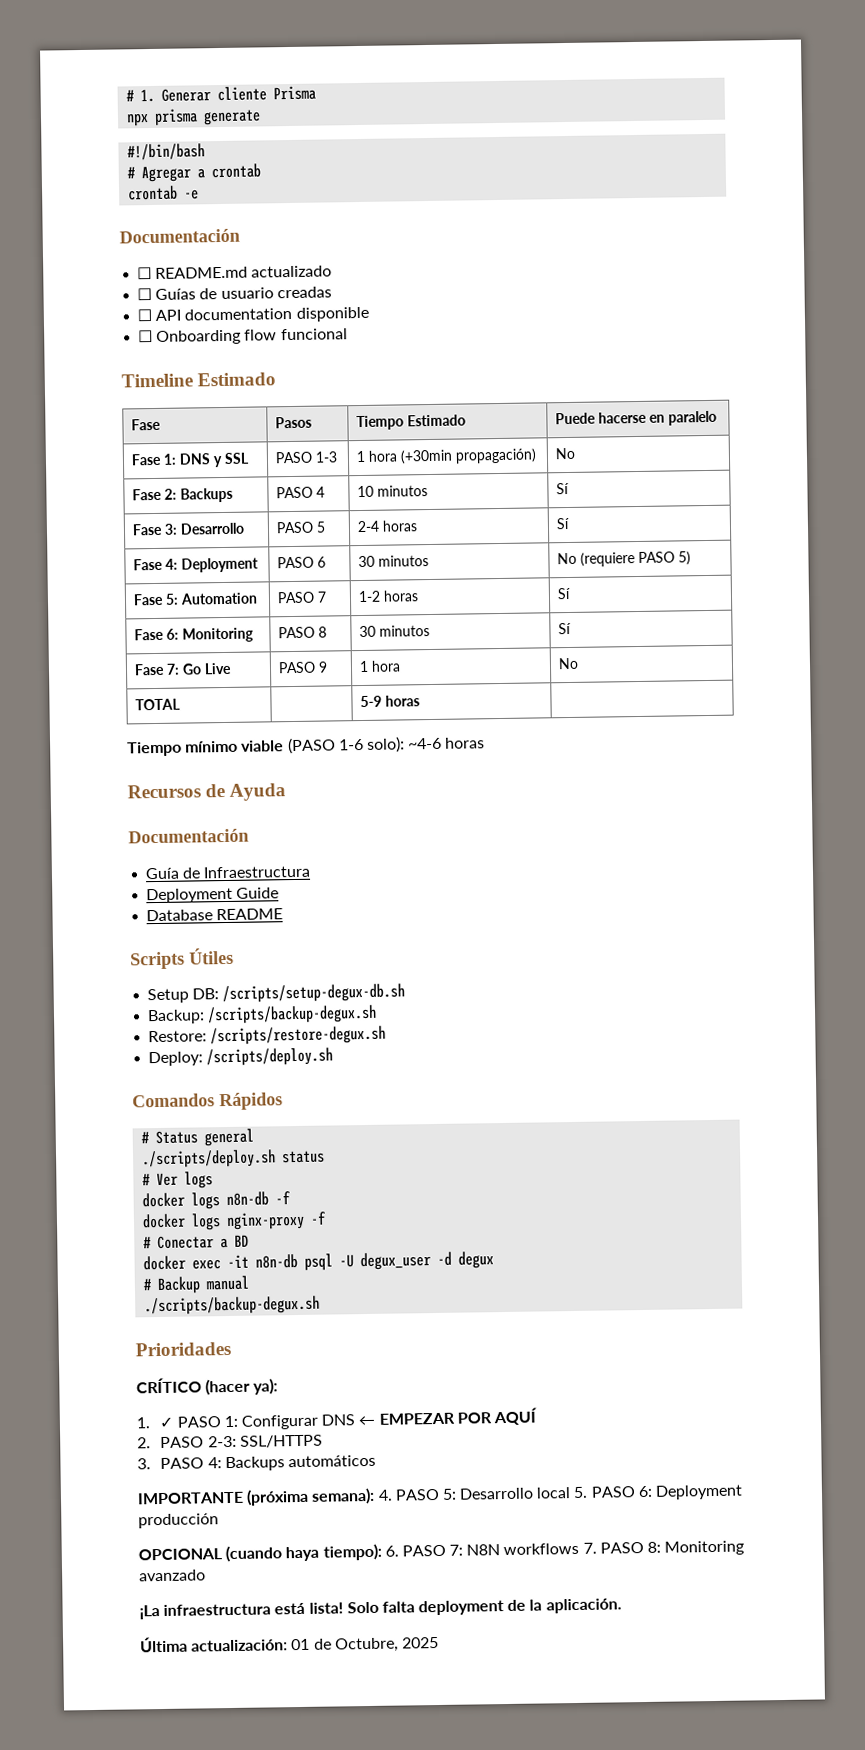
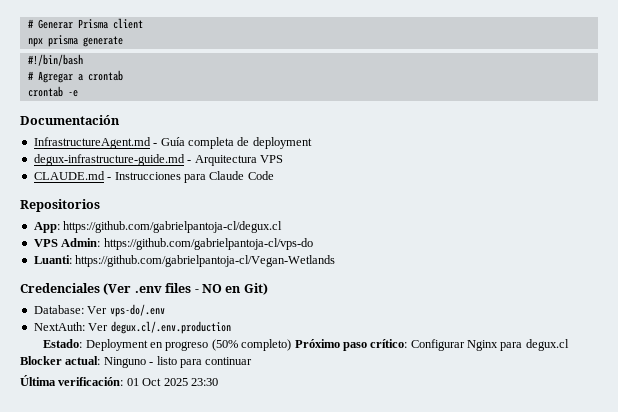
[126,86,268,103] # 1. Generar cliente -> [27,19,73,29] # Generar
(317, 93) none -> [112,18,143,29] client
[137,265,333,280] [137,286,332,301] [137,306,369,322] [138,328,348,345] [121,372,277,388] [131,418,162,431] [275,416,313,429] [356,414,467,431] [555,410,717,426] [131,452,251,468] [275,451,339,464] [356,448,538,465] [555,447,576,460] [132,487,234,503] [276,486,326,499] [357,485,429,498] [556,482,570,495] [132,522,246,536] [276,521,327,534] [357,520,419,533] [556,517,571,530] [133,557,260,573] [277,556,327,569] [358,555,430,568] [557,551,692,567] [133,592,259,606] [277,591,328,604] [358,590,420,603] [557,587,572,600] [134,627,255,643] [278,626,328,639] [359,625,431,638] [558,622,572,635] [134,662,233,676] [278,661,329,674] [359,660,402,673] [558,657,580,670] [135,698,182,711] [360,695,421,708] [127,736,486,757] [127,783,287,801] [128,828,249,844] [145,865,312,880] [146,887,280,904] [146,908,284,922] [130,947,234,970] [147,983,406,1004] [147,1004,378,1025] [148,1025,387,1046] [148,1047,334,1067] [132,1092,283,1111] [141,1128,255,1147] [141,1149,326,1169] [142,1171,214,1189] [142,1191,292,1210] [142,1211,328,1231] [143,1234,250,1250] [143,1251,495,1271] [143,1275,250,1295] [144,1295,321,1316] [135,1341,231,1357] [136,1377,279,1396] [136,1407,537,1430] [137,1434,323,1449] [137,1454,376,1472] [137,1484,744,1506] [138,1513,219,1529] [138,1540,745,1563] [139,1569,206,1582] [139,1598,622,1620] [140,1636,439,1653] ☐ README.md actualizado // ☐ Guías de usuario creadas // ☐ API documentation disponible // ☐ Onboarding flow funcional // Timeline Estimado // Fase | Pasos | Tiempo Estimado | Puede hacerse en paralelo // Fase 1: DNS y SSL | PASO 1-3 | 1 hora (+30min propagación) | No // Fase 2: Backups | PASO 4 | 10 minutos | Sí // Fase 3: Desarrollo | PASO 5 | 2-4 horas | Sí // Fase 4: Deployment | PASO 6 | 30 minutos | No (requiere PASO 5) // Fase 5: Automation | PASO 7 | 1-2 horas | Sí // Fase 6: Monitoring | PASO 8 | 30 minutos | Sí // Fase 7: Go Live | PASO 9 | 1 hora | No // TOTAL | | 5-9 horas | // Tiempo mínimo viable (PASO 1-6 solo): ~4-6 horas // Recursos de Ayuda // Documentación // Guía de Infraestructura // Deployment Guide // Database README // Scripts Útiles // Setup DB: /scripts/setup-degux-db.sh // Backup: /scripts/backup-degux.sh // Restore: /scripts/restore-degux.sh // Deploy: /scripts/deploy.sh // Comandos Rápidos // # Status general // ./scripts/deploy.sh status // # Ver logs // docker logs n8n-db -f // docker logs nginx-proxy -f // # Conectar a BD // docker exec -it n8n-db psql -U degux_user -d degux // # Backup manual // ./scripts/backup-degux.sh // Prioridades // CRÍTICO (hacer ya): // 1. ✓ PASO 1: Configurar DNS ← EMPEZAR POR AQUÍ // 2. PASO 2-3: SSL/HTTPS // 3. PASO 4: Backups automáticos // IMPORTANTE (próxima semana): 4. PASO 5: Desarrollo local 5. PASO 6: Deployment producción // OPCIONAL (cuando haya tiempo): 6. PASO 7: N8N workflows 7. PASO 8: Monitoring avanzado // ¡La infraestructura está lista! Solo falta deployment de la aplicación. // Última actualización: 01 de Octubre, 2025 -> [33,137,312,149] [33,154,283,166] [33,171,274,183] [20,199,100,212] [33,221,283,233] [33,238,313,250] [33,255,336,267] [20,283,268,295] [33,304,165,317] [33,321,231,334] [43,339,569,351] [20,356,253,368] [20,375,218,386] InfrastructureAgent.md - Guía completa de deployment // degux-infrastructure-guide.md - Arquitectura VPS // CLAUDE.md - Instrucciones para Claude Code // Repositorios // App: https://github.com/gabrielpantoja-cl/degux.cl // VPS Admin: https://github.com/gabrielpantoja-cl/vps-do // Luanti: https://github.com/gabrielpantoja-cl/Vegan-Wetlands // Credenciales (Ver .env files - NO en Git) // Database: Ver vps-do/.env // NextAuth: Ver degux.cl/.env.production // Estado: Deployment en progreso (50% completo) Próximo paso crítico: Configurar Nginx para degux.cl Blocker actual: Ninguno - listo para continuar // Última verificación: 01 Oct 2025 23:30

